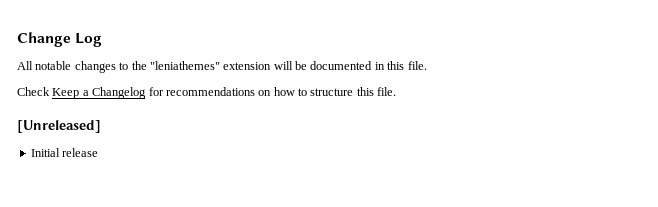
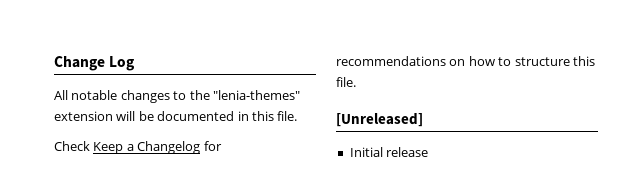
[149,61,220,70] "leniathemes" -> [212,90,300,100] "lenia-themes"

